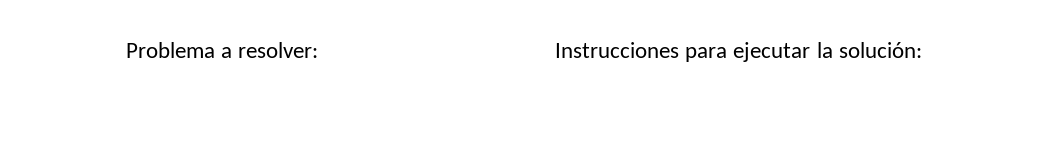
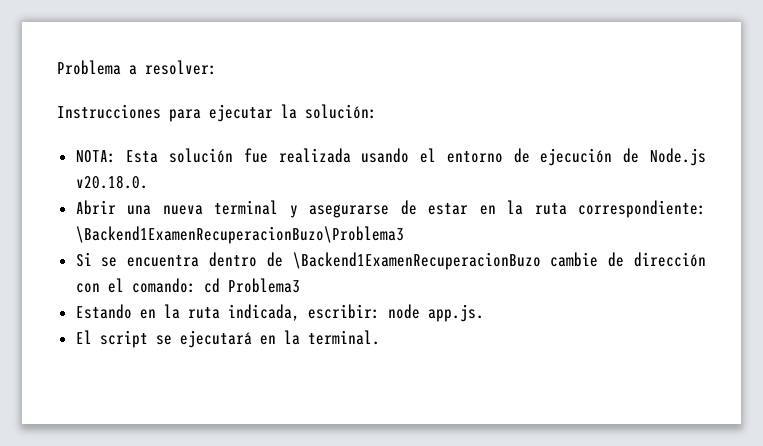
(922, 50) none -> [75,148,706,166] [75,175,148,189] [75,200,706,218] [75,226,404,244] [75,252,706,270] [75,278,300,293] [75,304,484,322] [75,330,380,348] // NOTA: Esta solución fue realizada usando el entorno de ejecución de Node.js v20.18.0. // Abrir una nueva terminal y asegurarse de estar en la ruta correspondiente: \Backend1ExamenRecuperacionBuzo\Problema3 // Si se encuentra dentro de \Backend1ExamenRecuperacionBuzo cambie de dirección con el comando: cd Problema3 // Estando en la ruta indicada, escribir: node app.js. // El script se ejecutará en la terminal.

